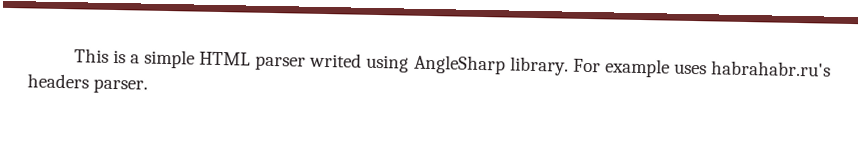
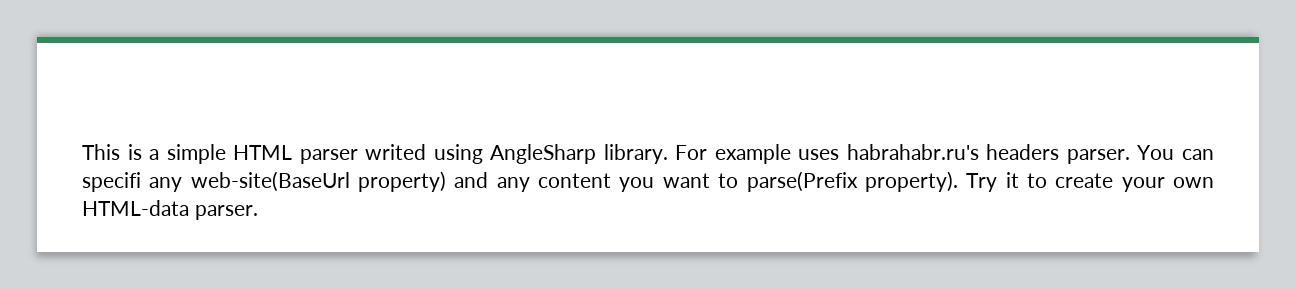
(149, 86) none -> [1137,145,1214,160] [82,171,1214,192] [82,200,258,220] You can specifi any web-site(BaseUrl property) and any content you want to parse(Prefix property). Try it to create your own HTML-data parser.

